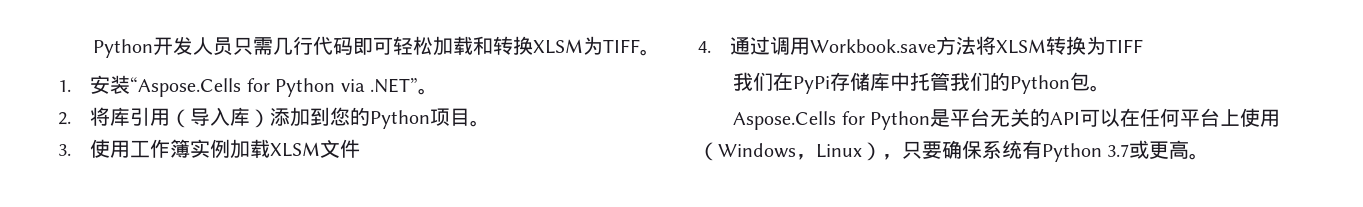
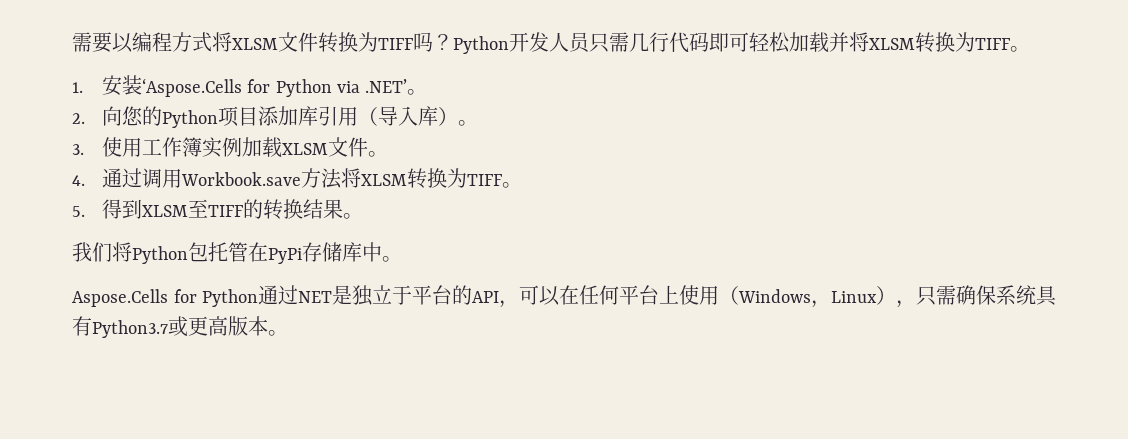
(93, 48) none -> [72,32,453,53] 需要以编程方式将XLSM文件转换为TIFF吗？
[473,36,584,55] 和转换XLSM -> [829,32,955,53] 并将XLSM转换
[130,77,242,97] “Aspose.Cells -> [141,78,242,97] ‘Aspose.Cells
[369,77,418,93] .NET” -> [365,79,408,93] .NET’
[90,107,471,129] 将库引用（导入库）添加到您的Python项目 -> [101,106,458,128] 向您的Python项目添加库引用（导入库）
(361, 148) none -> [367,151,388,157] 。
[733,72,1111,94] [733,108,1080,130] // 我们在PyPi存储库中托管我们的Python包。 // Aspose.Cells for Python是平台无关的API -> [501,182,522,188] [72,199,363,220] [72,242,402,264] [72,285,519,308] 。 // 5.得到XLSM至TIFF的转换结果。 // 我们将Python包托管在PyPi存储库中。 // Aspose.Cells for Python通过NET是独立于平台的API，
[922,141,942,159] 要 -> [936,285,956,305] 需
[1022,140,1190,162] 有Python 3.7或更高 -> [1036,286,1057,306] [72,316,268,338] 具有Python3.7或更高版本

